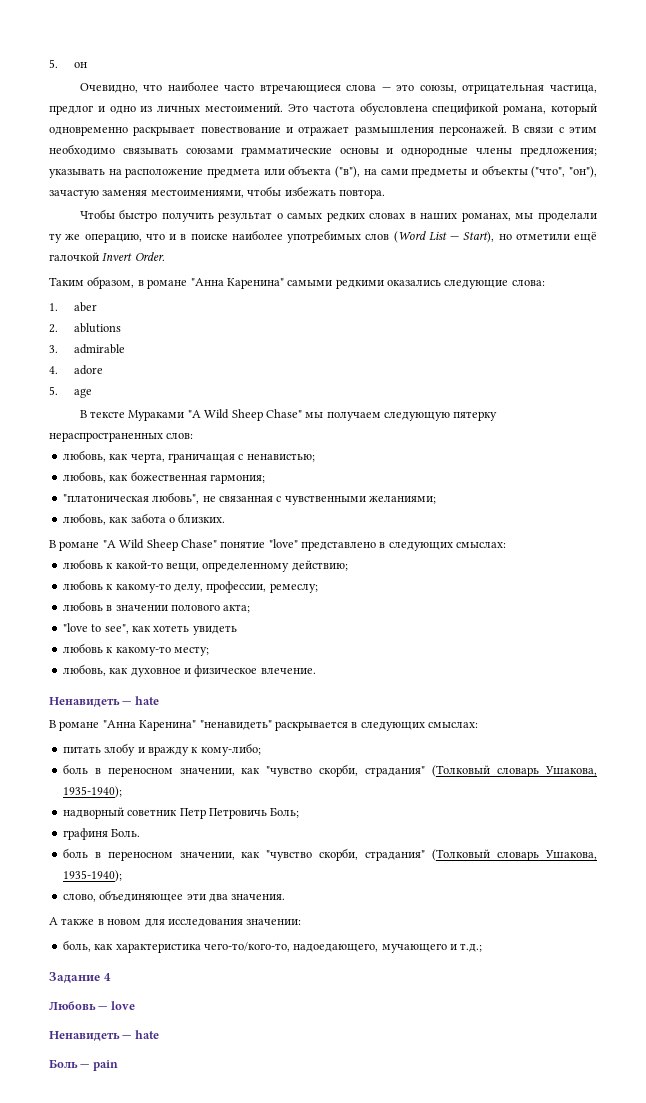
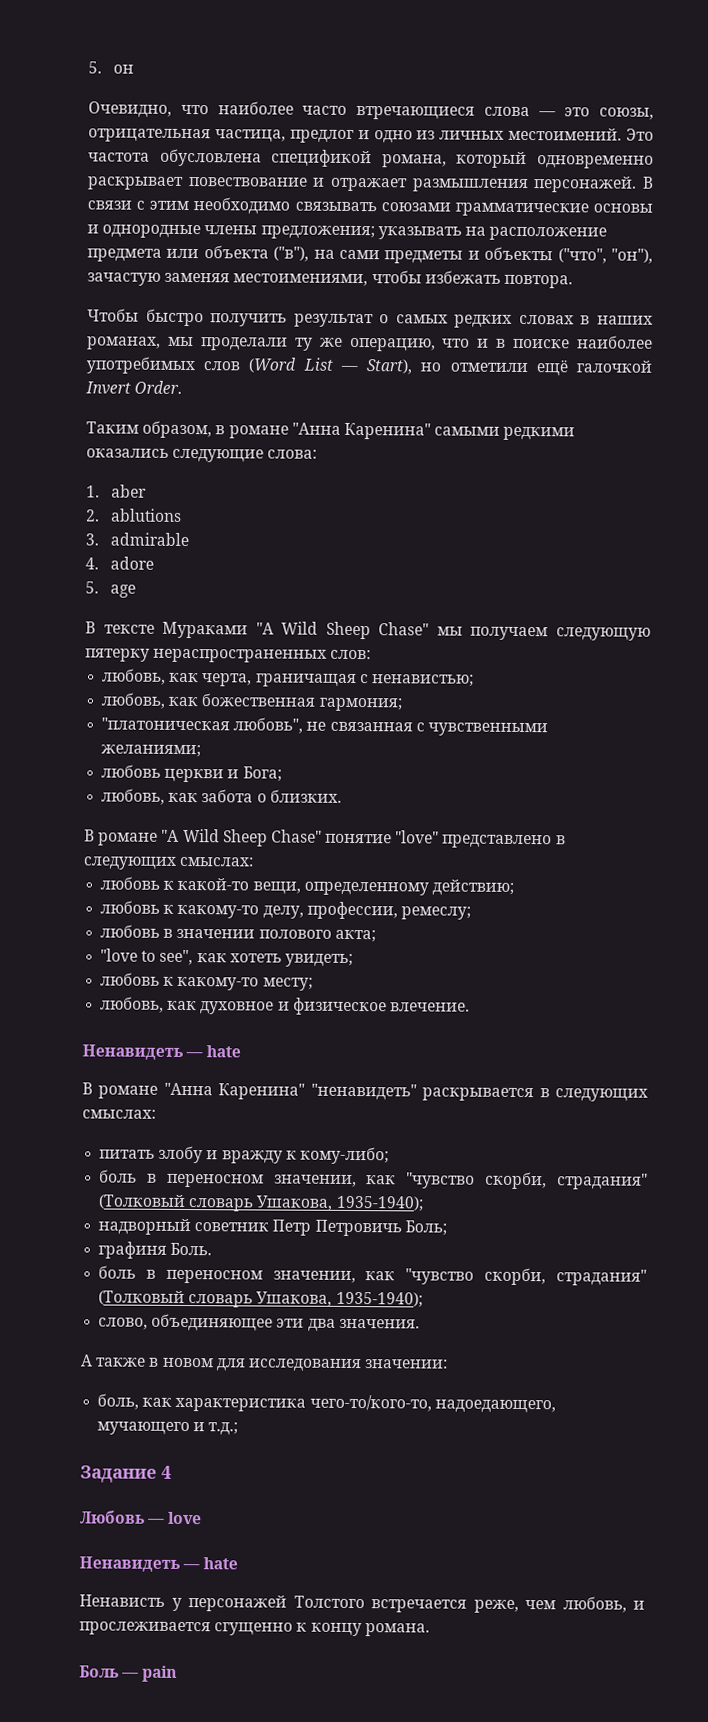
(436, 500) none -> [101,764,282,783] // любовь церкви и Бога;
[192,625,237,635] увидеть -> [284,953,353,967] увидеть;
(159, 1034) none -> [79,1594,645,1613] [79,1621,430,1637] // Ненависть у персонажей Толстого встречается реже, чем любовь, и прослеживается сгущенно к концу романа.

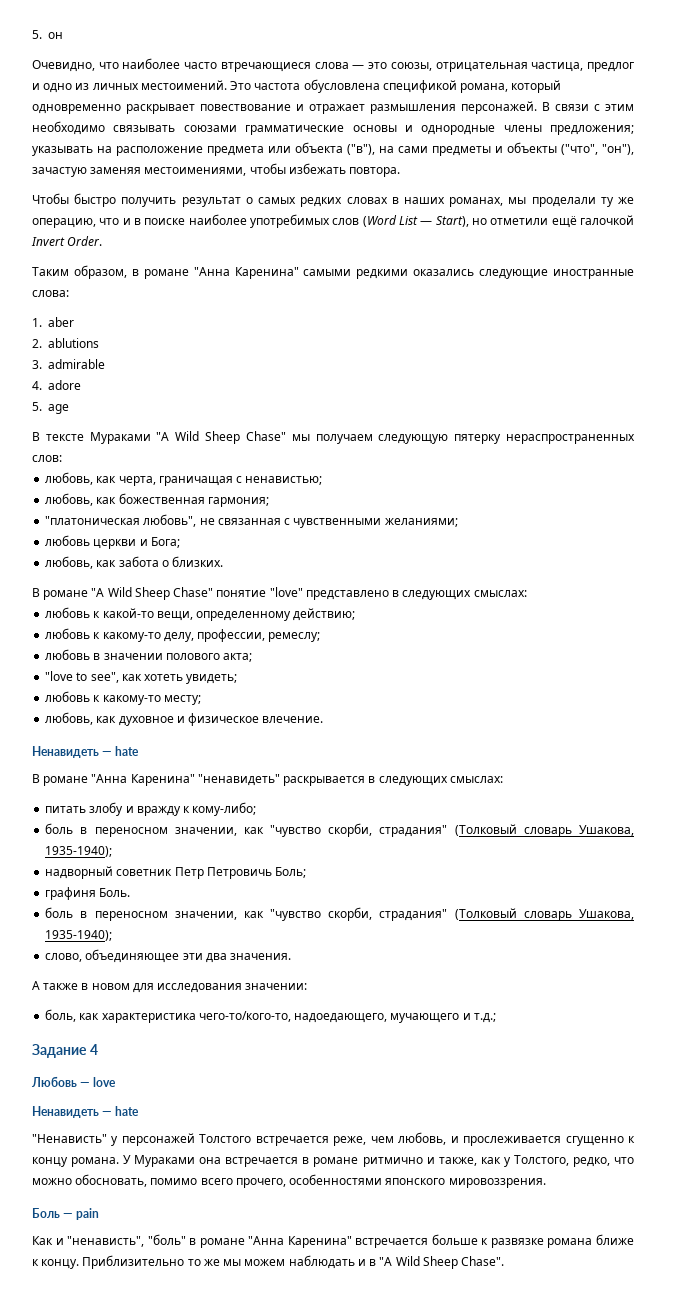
(265, 455) none -> [552,269,634,279] иностранные
[79,1594,165,1607] Ненависть -> [32,1134,107,1143] "Ненависть"
[79,1665,178,1682] // Боль — pain -> [123,1155,634,1167] [32,1174,546,1188] [32,1208,100,1220] [32,1234,635,1248] [32,1255,505,1269] У Мураками она встречается в романе ритмично и также, как у Толстого, редко, что можно обосновать, помимо всего прочего, особенностями японского мировоззрения. // Боль — pain // Как и "ненависть", "боль" в романе "Анна Каренина" встречается больше к развязке романа ближе к концу. Приблизительно то же мы можем наблюдать и в "A Wild Sheep Chase".

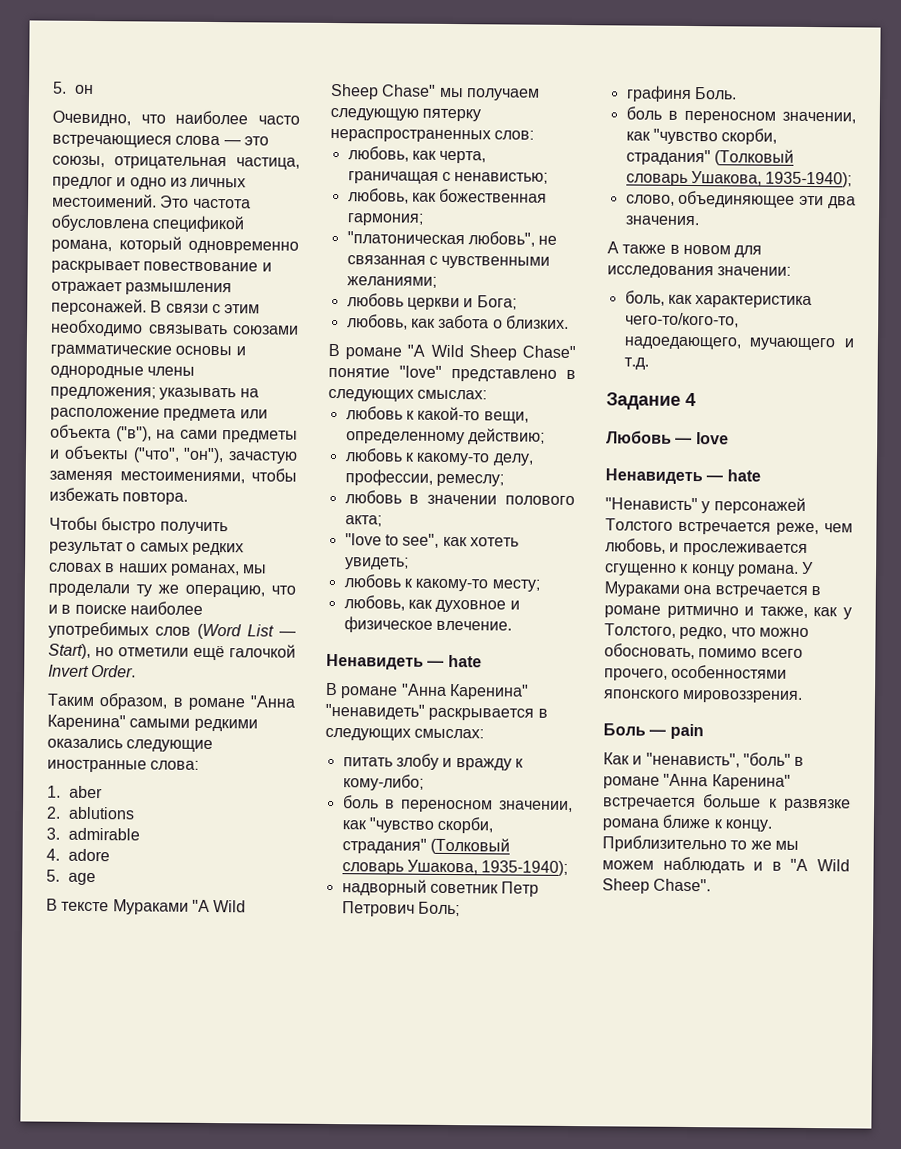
[220,62,311,72] втречающиеся -> [52,134,172,148] встречающиеся
[206,867,272,879] Петровичь -> [341,901,415,917] Петрович
[473,1013,496,1023] т.д.; -> [623,357,649,370] т.д.

